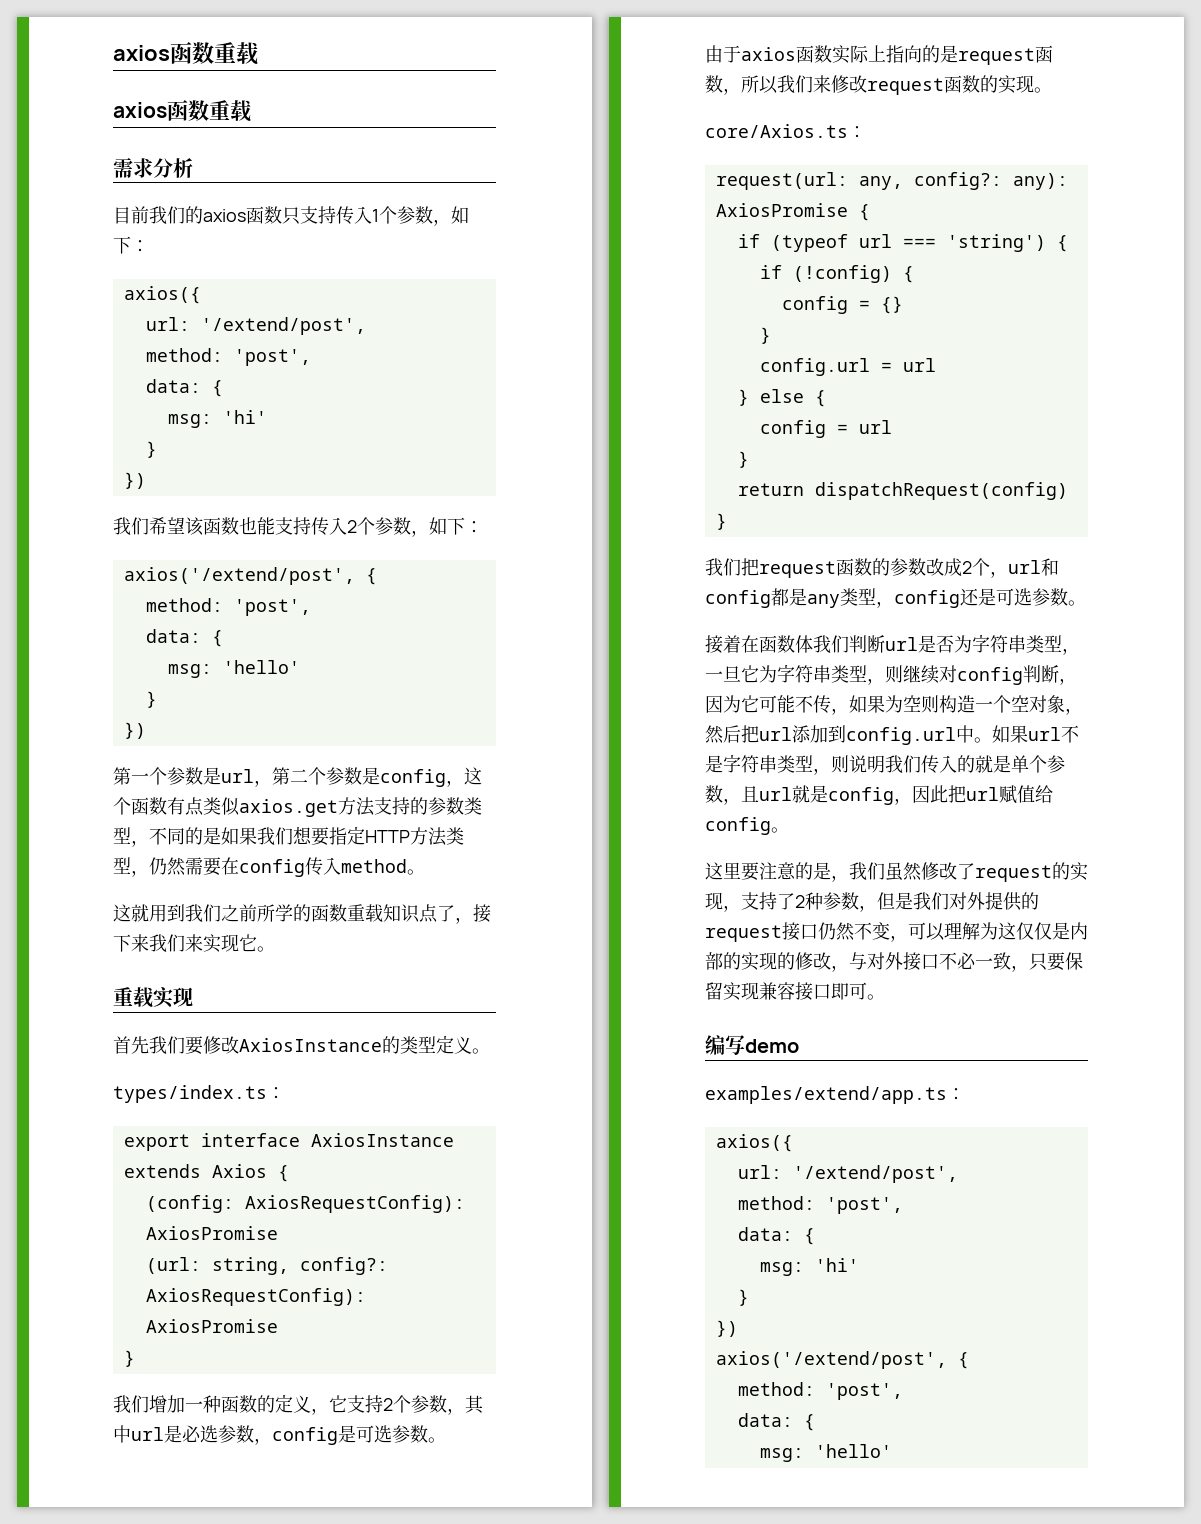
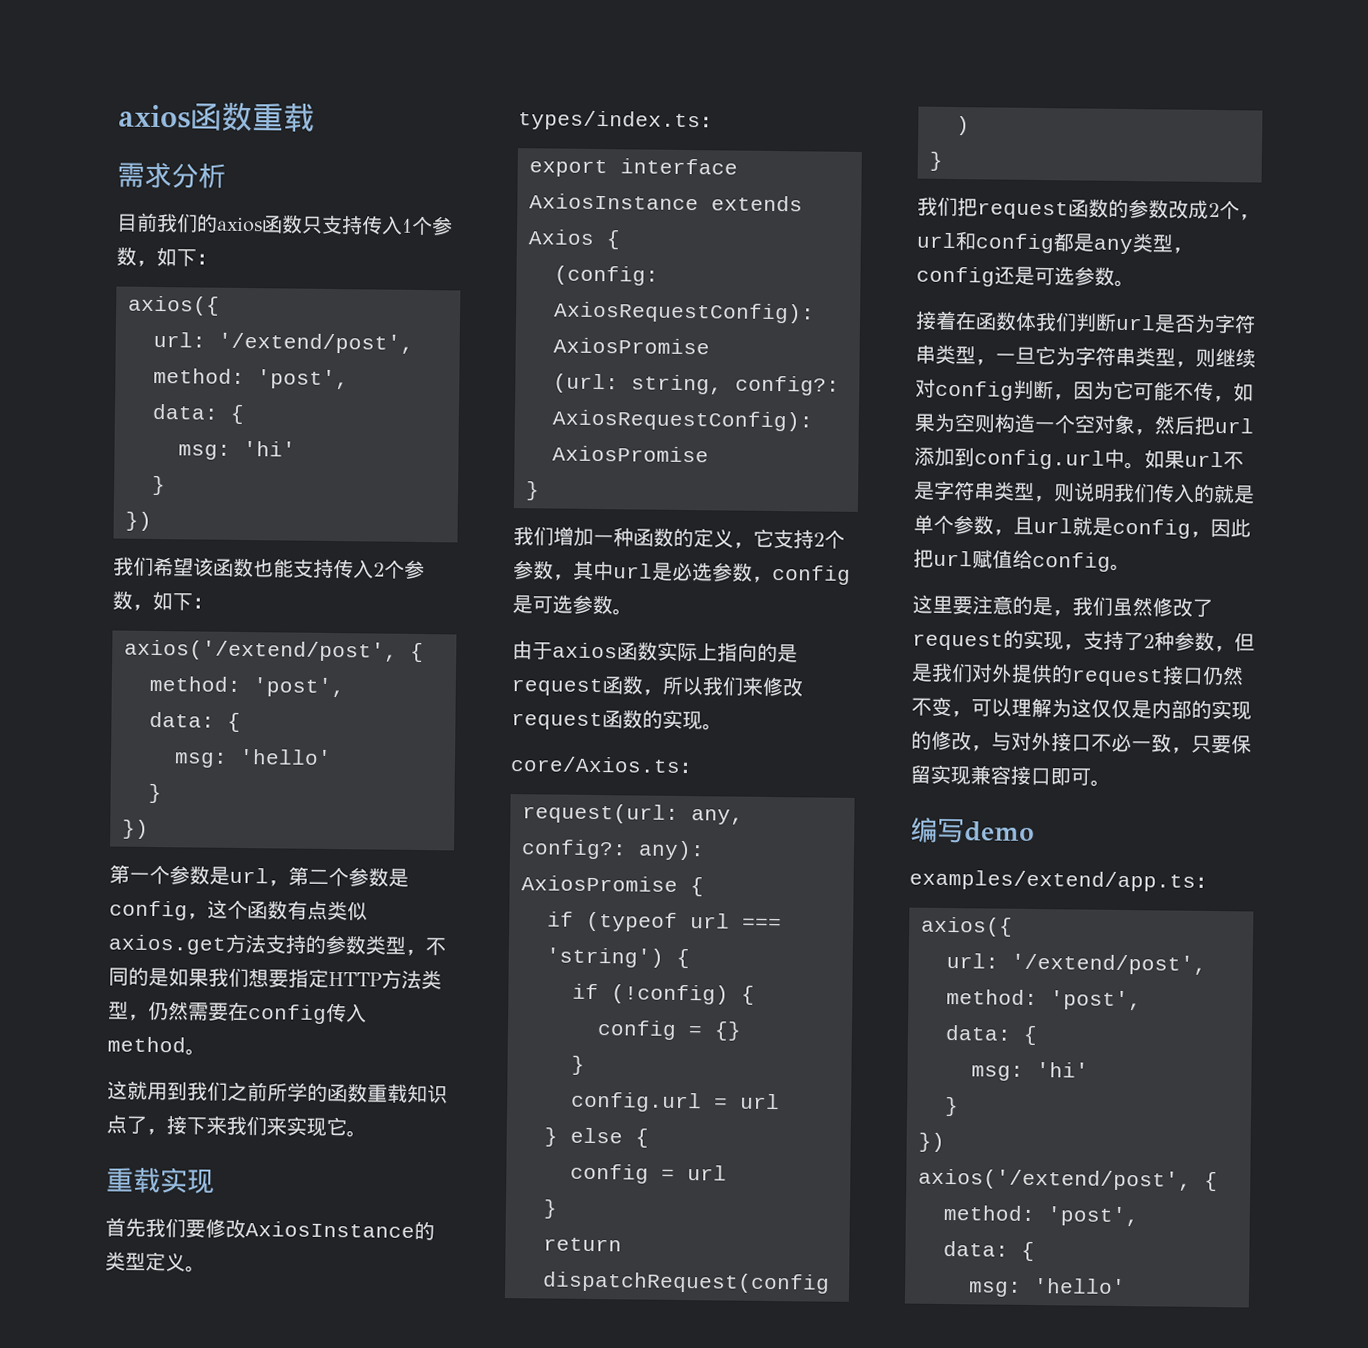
[113,42,259,65] [113,100,252,122] axios函数重载 // axios函数重载 -> [118,101,315,133] axios函数重载

